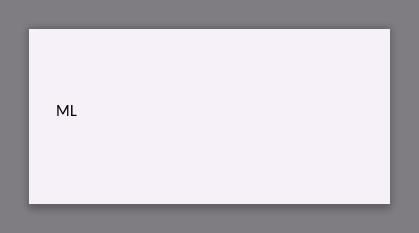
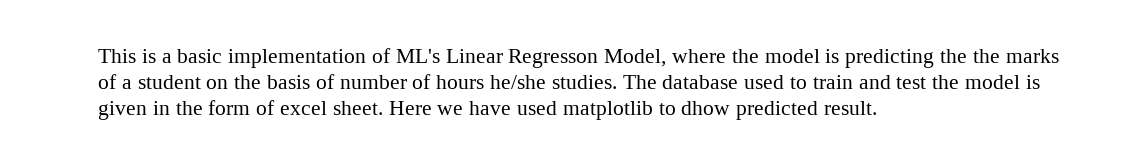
[56,105,77,116] ML -> [98,48,1059,68] [98,74,1040,89] [98,100,878,120] This is a basic implementation of ML's Linear Regresson Model, where the model is predicting the the marks of a student on the basis of number of hours he/she studies. The database used to train and test the model is given in the form of excel sheet. Here we have used matplotlib to dhow predicted result.

